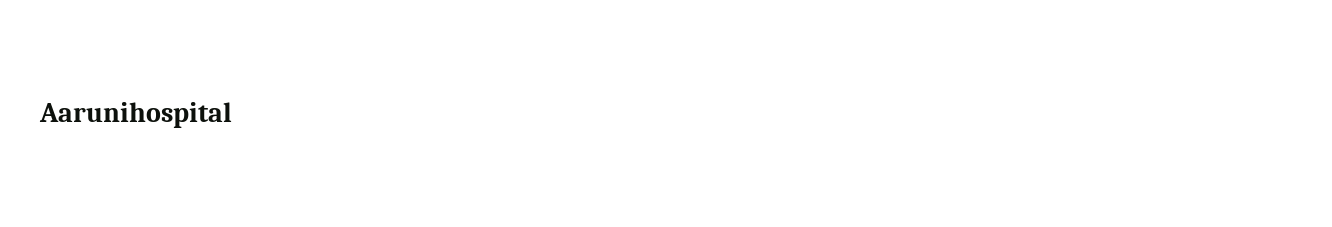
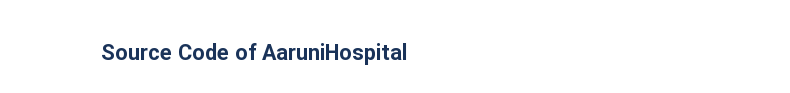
[39,102,232,128] Aarunihospital -> [101,43,408,65] Source Code of AaruniHospital

